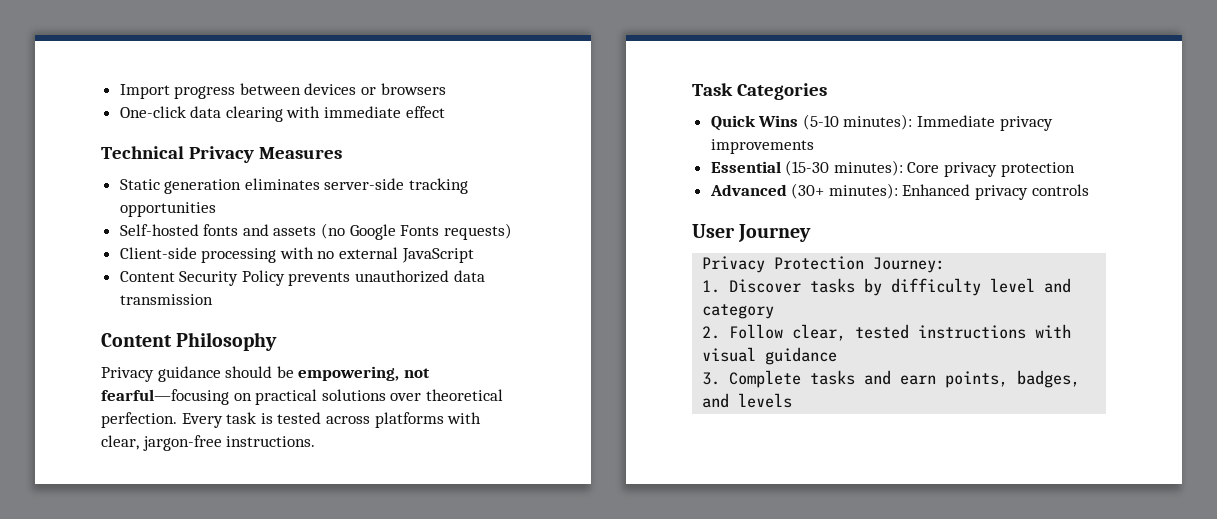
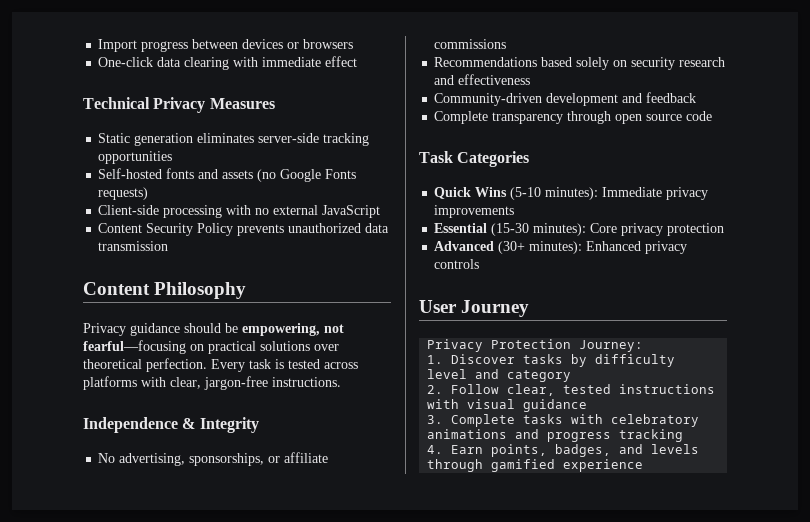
(316, 441) none -> [83,417,259,433] [98,452,329,466] [434,39,507,49] [434,57,726,70] [434,74,531,85] [434,92,697,106] [434,111,713,124] // Independence & Integrity // No advertising, sponsorships, or affiliate commissions // Recommendations based solely on security research and effectiveness // Community-driven development and feedback // Complete transparency through open source code
[864,370,937,385] and earn -> [571,414,700,427] [427,429,684,442] [427,445,484,454] with celebratory animations and progress tracking // 4. Earn
(793, 400) none -> [427,459,644,472] through gamified experience

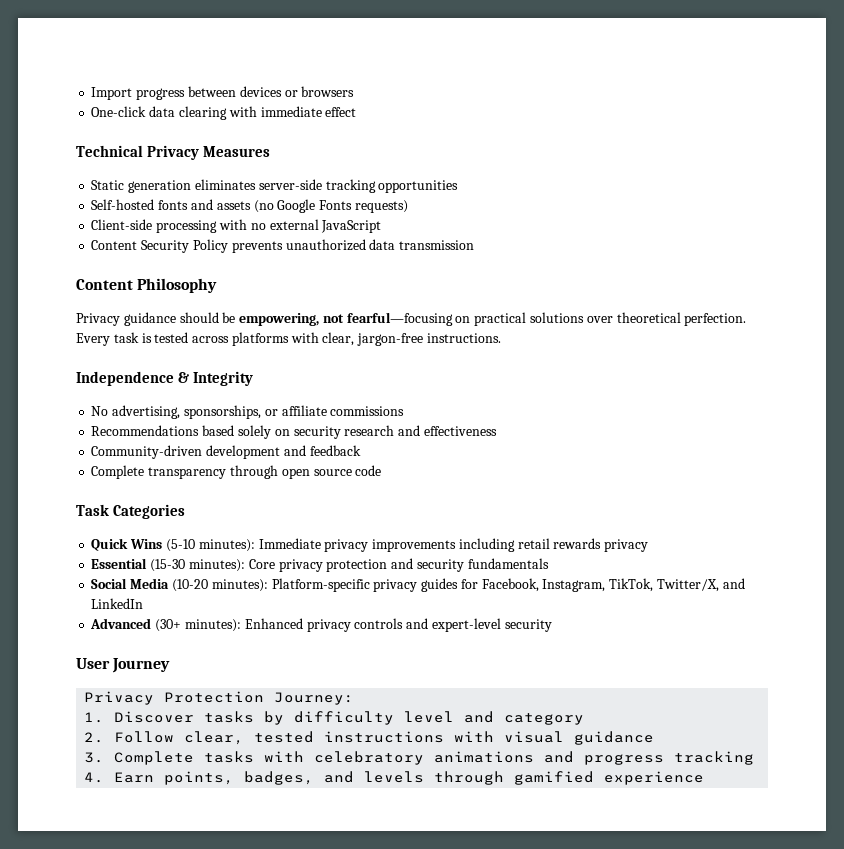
(515, 211) none -> [458,538,649,552] including retail rewards privacy
(725, 229) none -> [391,558,549,572] [91,578,745,592] [91,598,144,609] and security fundamentals // Social Media (10-20 minutes): Platform-specific privacy guides for Facebook, Instagram, TikTok, Twitter/X, and LinkedIn
(480, 264) none -> [406,618,552,632] and expert-level security

